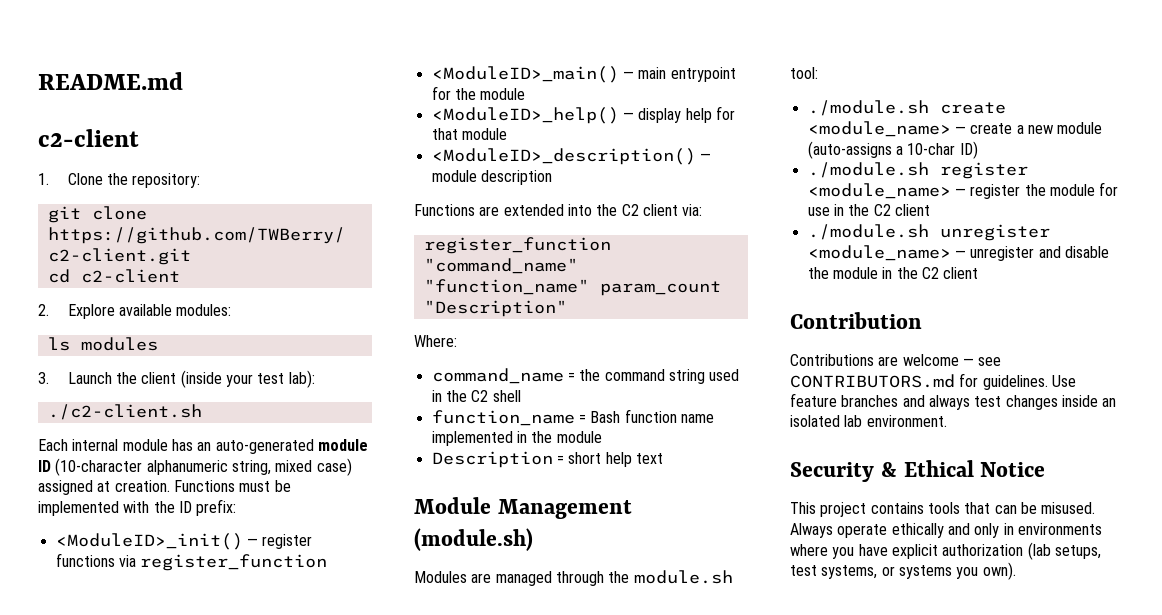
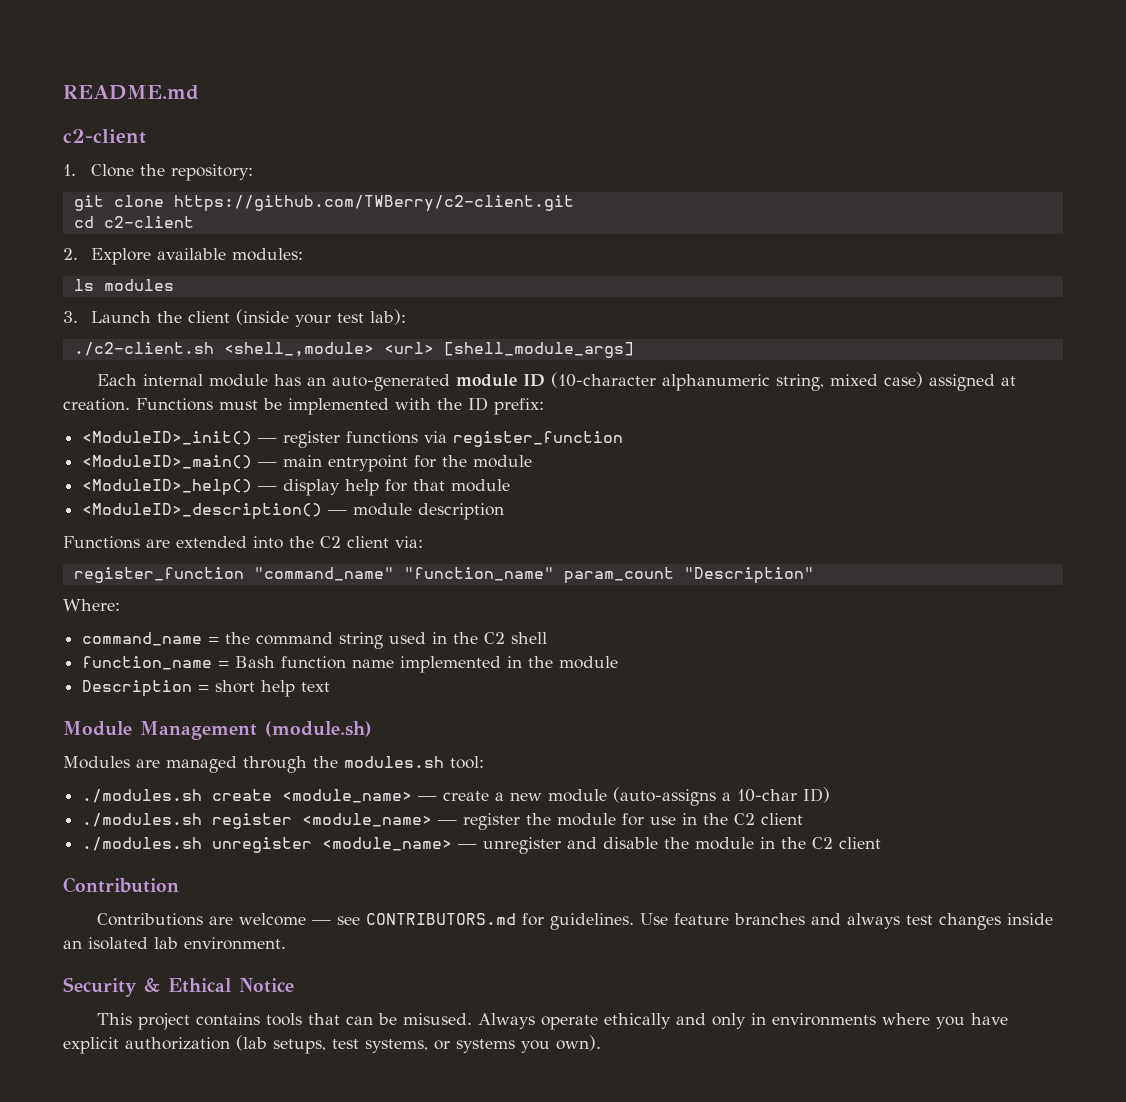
(202, 412) none -> [223,342,634,358] <shell_,module> <url> [shell_module_args]
[633,570,733,584] module.sh -> [344,756,444,768] modules.sh
[807,100,929,116] ./module.sh -> [82,789,203,803] ./modules.sh
[807,162,929,178] ./module.sh -> [82,813,203,827] ./modules.sh
[807,224,929,240] ./module.sh -> [82,837,203,851] ./modules.sh

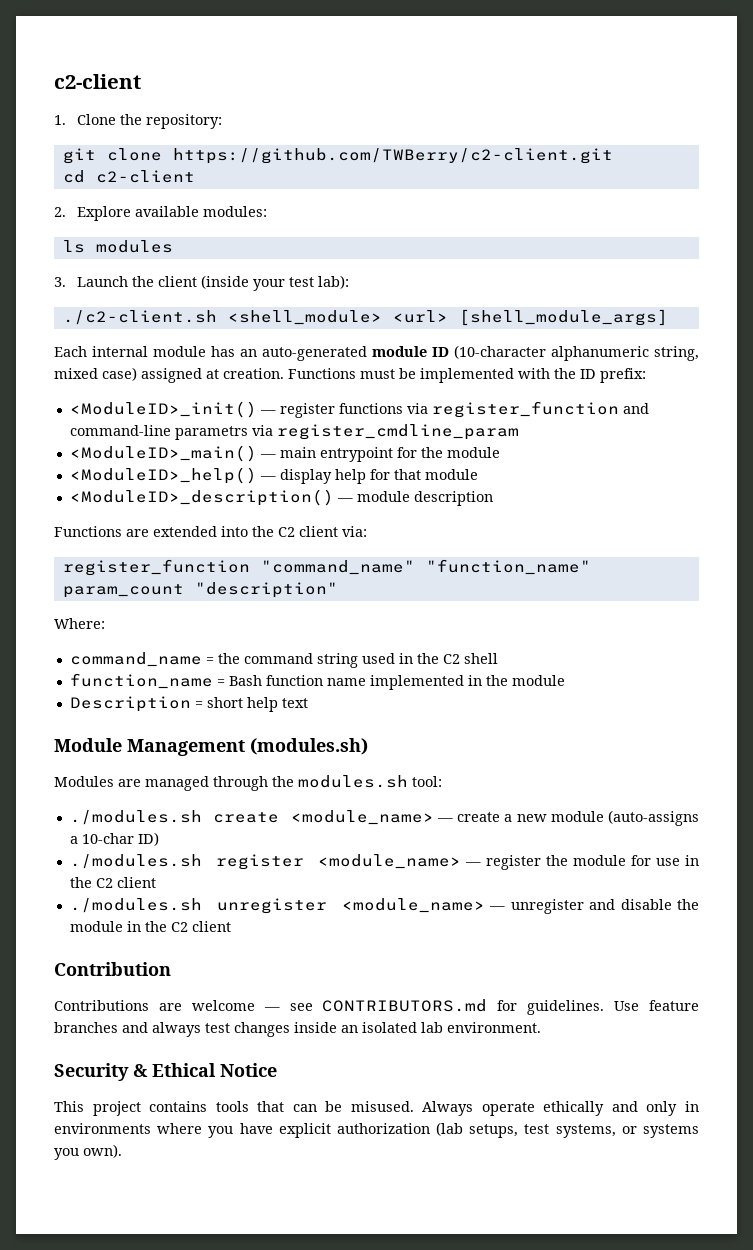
[63,85,199,100] README.md // -> (54, 81) none
[223,342,374,357] <shell_,module> -> [227,310,382,325] <shell_module>
(624, 439) none -> [622,403,649,414] [69,424,519,440] and command-line parametrs via register_cmdline_param
[683,567,814,584] "Description" -> [194,582,338,598] "description"
[265,721,372,737] (module.sh) -> [250,738,368,755] (modules.sh)

